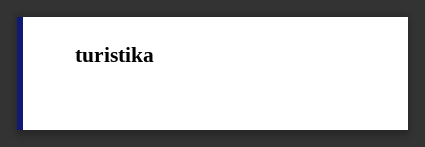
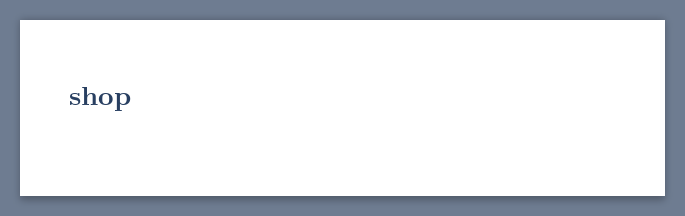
[75,47,154,62] turistika -> [69,87,131,111] shop

